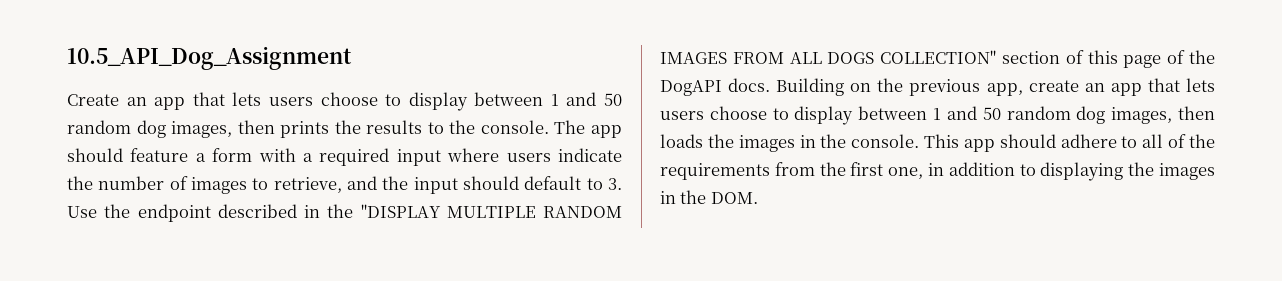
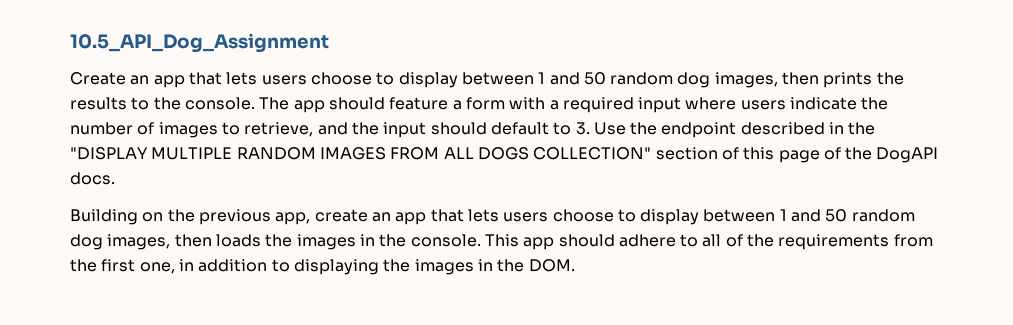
(771, 85) none -> (115, 178) //

